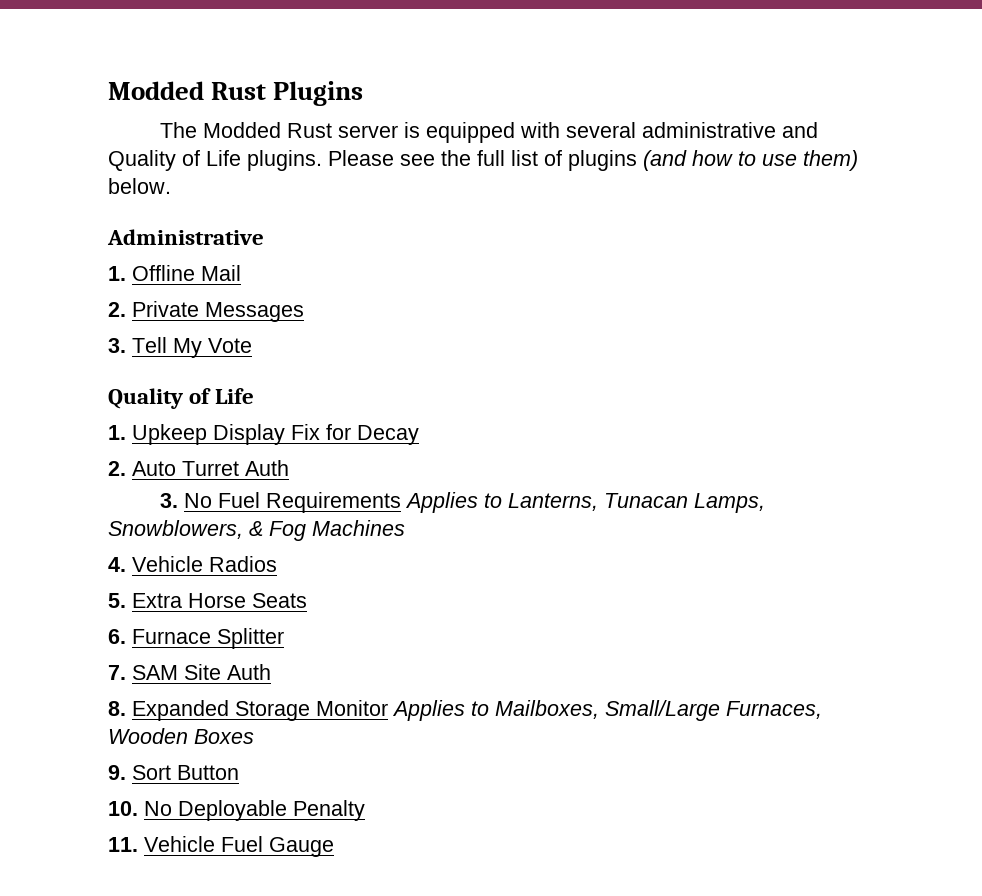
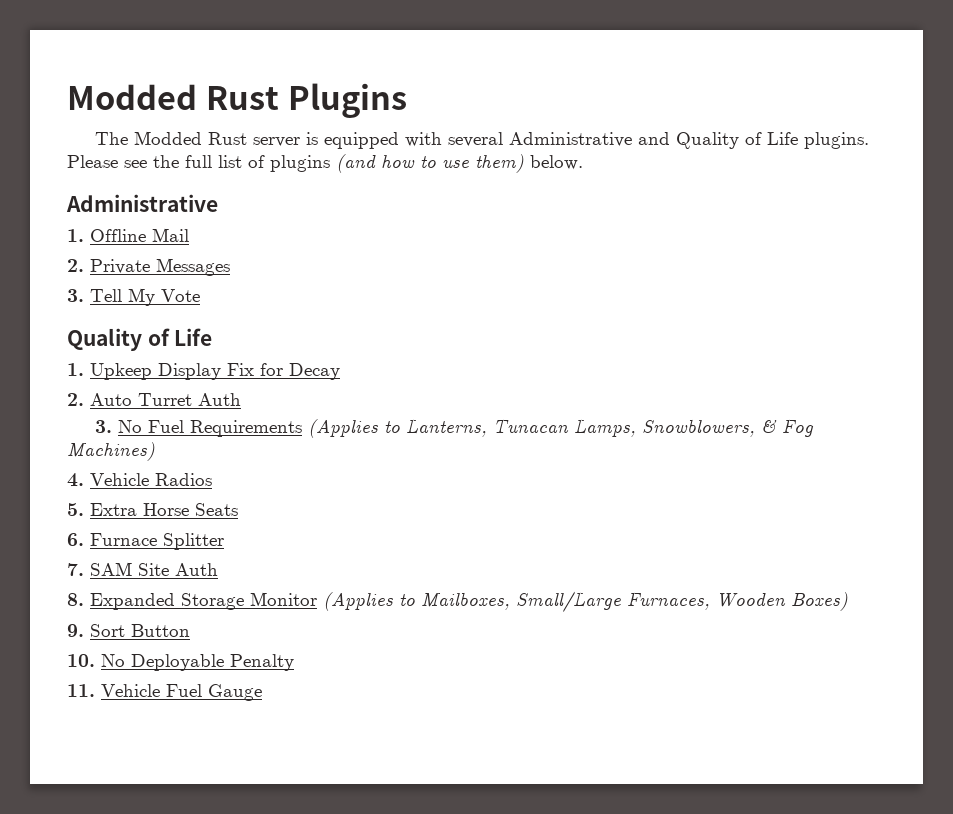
[641,122,776,138] administrative -> [508,132,632,147] Administrative
[404,492,478,513] Applies -> [307,419,378,438] (Applies
[312,520,405,536] Machines -> [67,442,155,461] Machines)
[392,700,465,721] Applies -> [323,592,393,611] (Applies
[194,729,254,744] Boxes -> [791,592,848,611] Boxes)

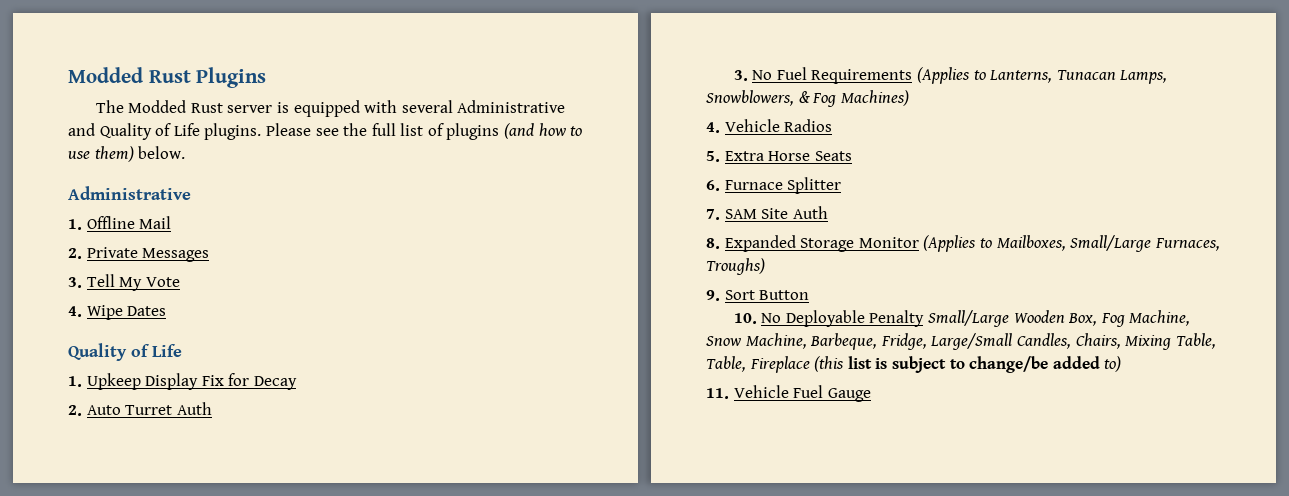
(200, 295) none -> [68,305,167,320] // 4. Wipe Dates
[716,592,848,611] Wooden Boxes) -> [706,258,765,275] Troughs)
(294, 662) none -> [928,310,1191,327] [706,333,1216,350] [706,356,1122,373] Small/Large Wooden Box, Fog Machine, Snow Machine, Barbeque, Fridge, Large/Small Candles, Chairs, Mixing Table, Table, Fireplace (this list is subject to change/be added to)

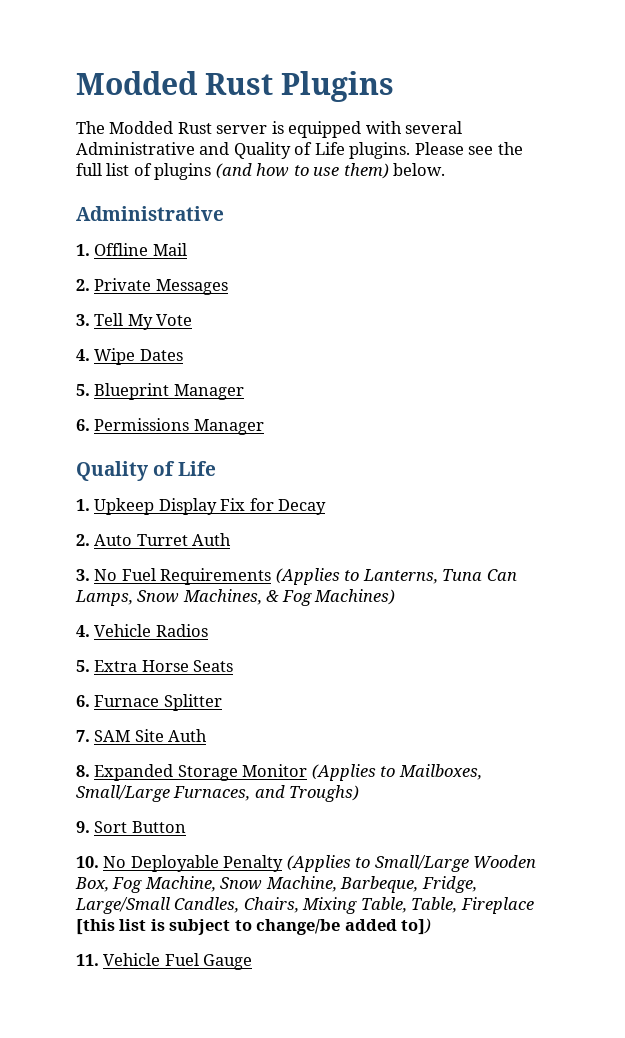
(167, 311) none -> [76,383,244,400] [76,418,264,435] // 5. Blueprint Manager // 6. Permissions Manager
[1056,70,1168,84] [706,90,794,106] Tunacan Lamps, Snowblowers, -> [442,569,517,581] [75,589,262,606] Tuna Can Lamps, Snow Machines,
(1220, 244) none -> [254,785,285,798] and
(925, 318) none -> [286,855,371,872] (Applies to
[814,356,845,372] (this -> [76,919,115,935] [this
[1104,356,1122,372] to) -> [401,918,432,935] to])

